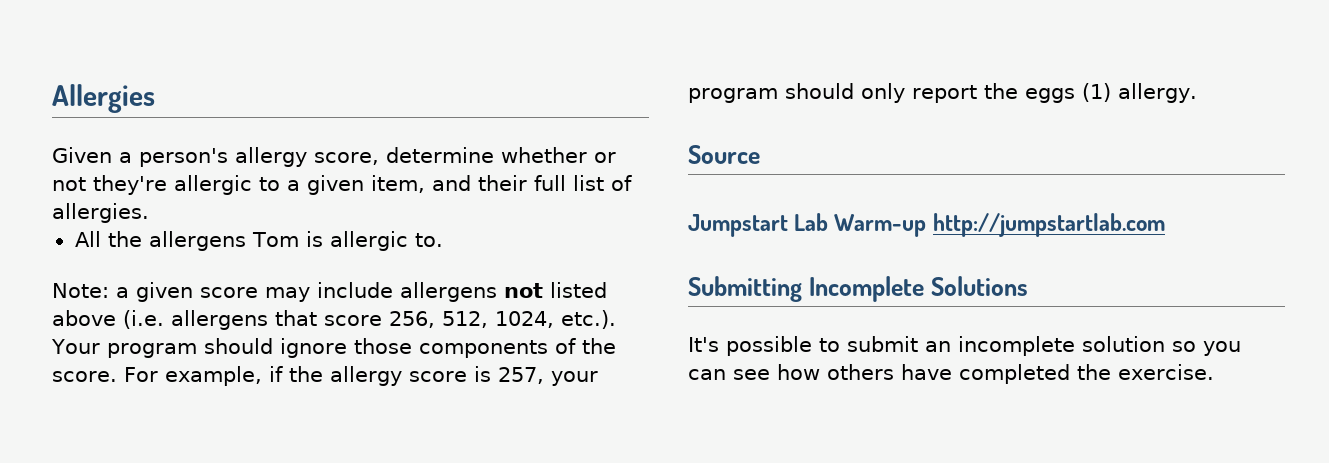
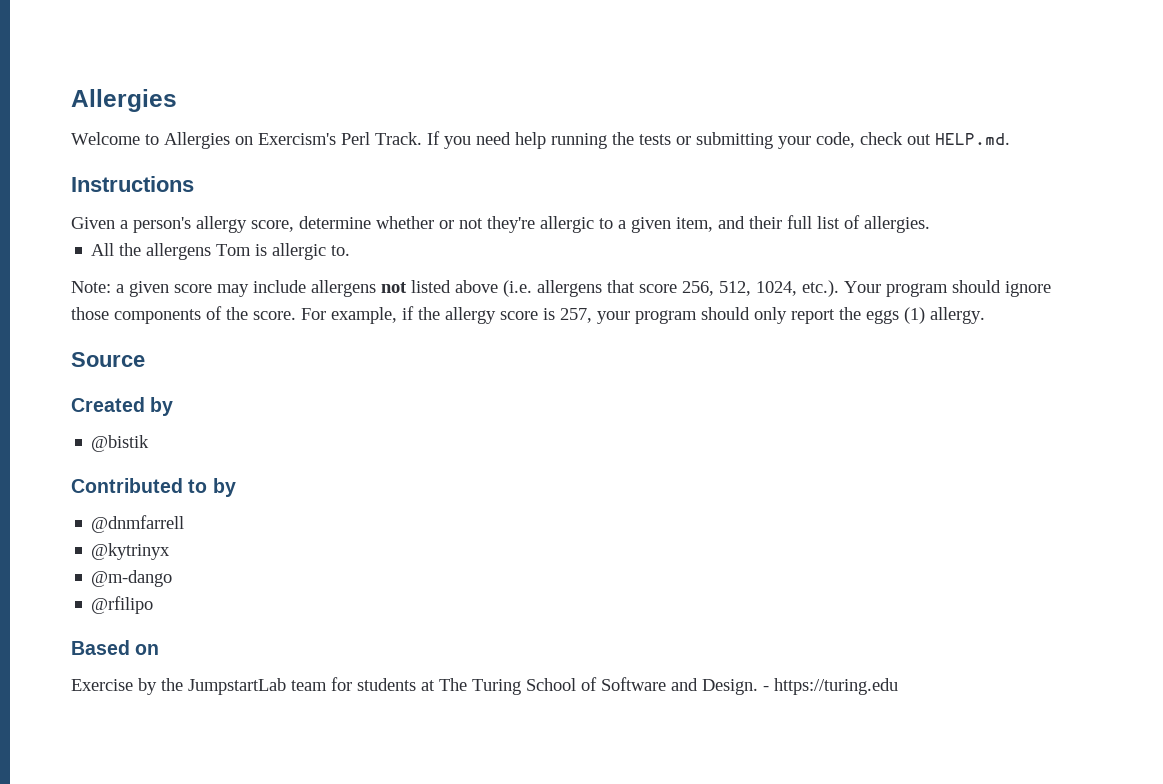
[52,84,155,113] Allergies -> [71,89,177,112] [71,131,1010,149] [71,176,194,192] Allergies // Welcome to Allergies on Exercism's Perl Track. If you need help running the tests or submitting your code, check out HELP.md. // Instructions
[688,213,1165,237] [688,276,1028,302] [688,336,1241,356] [688,364,1214,384] Jumpstart Lab Warm-up http://jumpstartlab.com // Submitting Incomplete Solutions // It's possible to submit an incomplete solution so you can see how others have completed the exercise. -> [71,397,174,416] [91,435,150,452] [71,478,236,497] [91,515,185,533] [91,543,171,560] [91,570,173,587] [91,596,154,614] [71,640,160,655] [71,677,898,695] Created by // @bistik // Contributed to by // @dnmfarrell // @kytrinyx // @m-dango // @rfilipo // Based on // Exercise by the JumpstartLab team for students at The Turing School of Software and Design. - https://turing.edu

